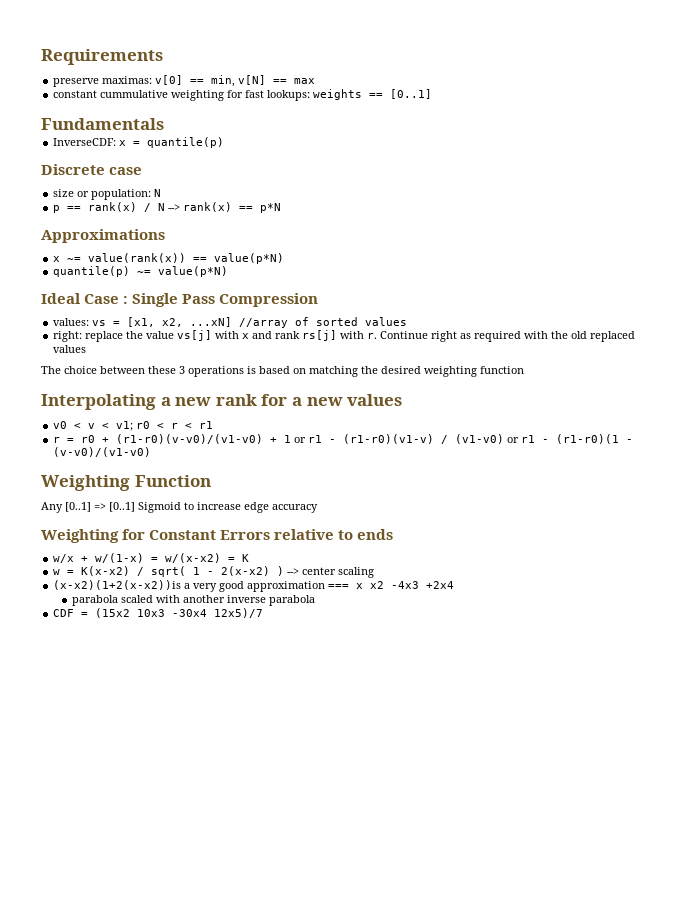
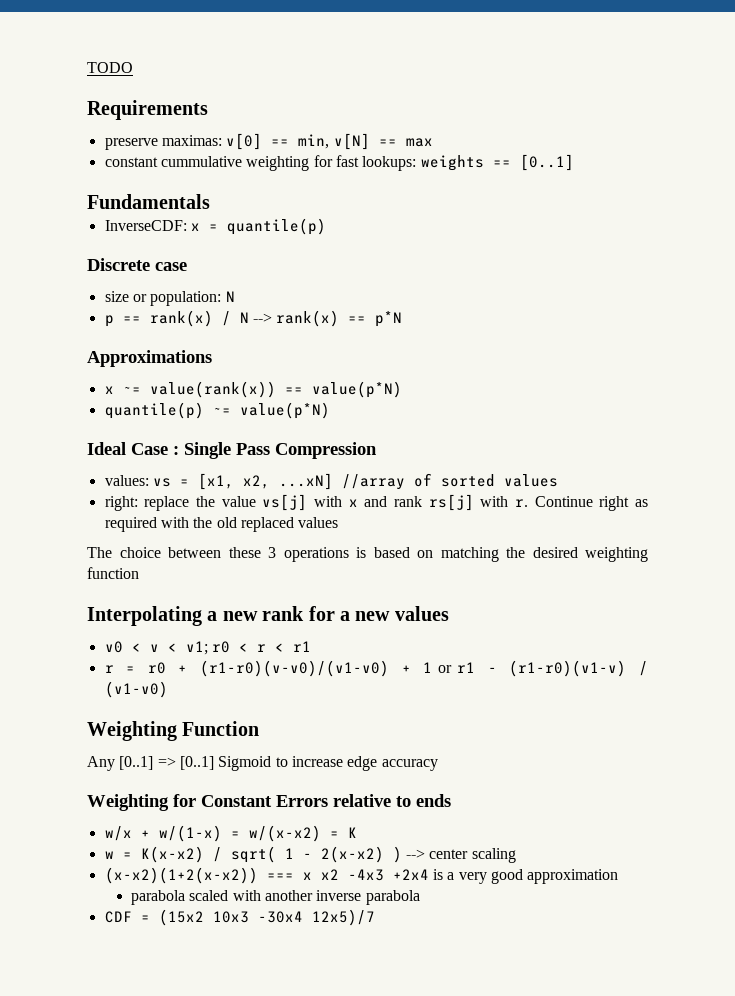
(41, 57) none -> [87,62,133,73] TODO //
[507,434,634,444] [53,447,152,457] or r1 - (r1-r0)(1 - (v-v0)/(v1-v0) -> (168, 689) none
[53,580,326,592] (x-x2)(1+2(x-x2))is a very good approximation -> [104,867,258,884] (x-x2)(1+2(x-x2))
(455, 585) none -> [432,869,619,884] is a very good approximation

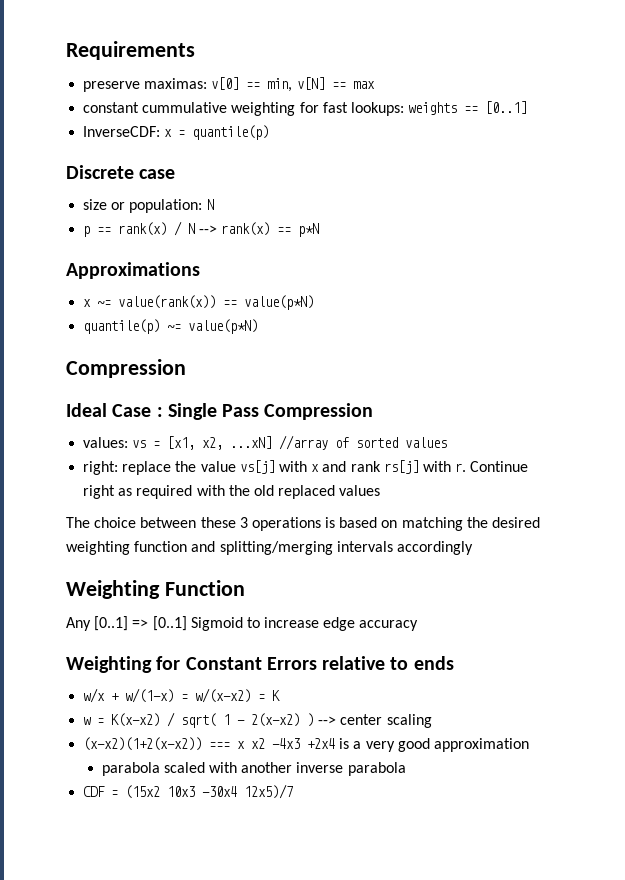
[87,62,133,73] TODO // -> (66, 50) none
[87,194,210,209] // Fundamentals -> (528, 107) none
(330, 410) none -> [66,359,186,378] // Compression
[87,606,449,626] [104,641,311,655] [104,660,648,677] [104,681,168,698] // Interpolating a new rank for a new values // v0 < v < v1; r0 < r < r1 // r = r0 + (r1-r0)(v-v0)/(v1-v0) + 1 or r1 - (r1-r0)(v1-v) / (v1-v0) -> [191,541,473,555] and splitting/merging intervals accordingly

